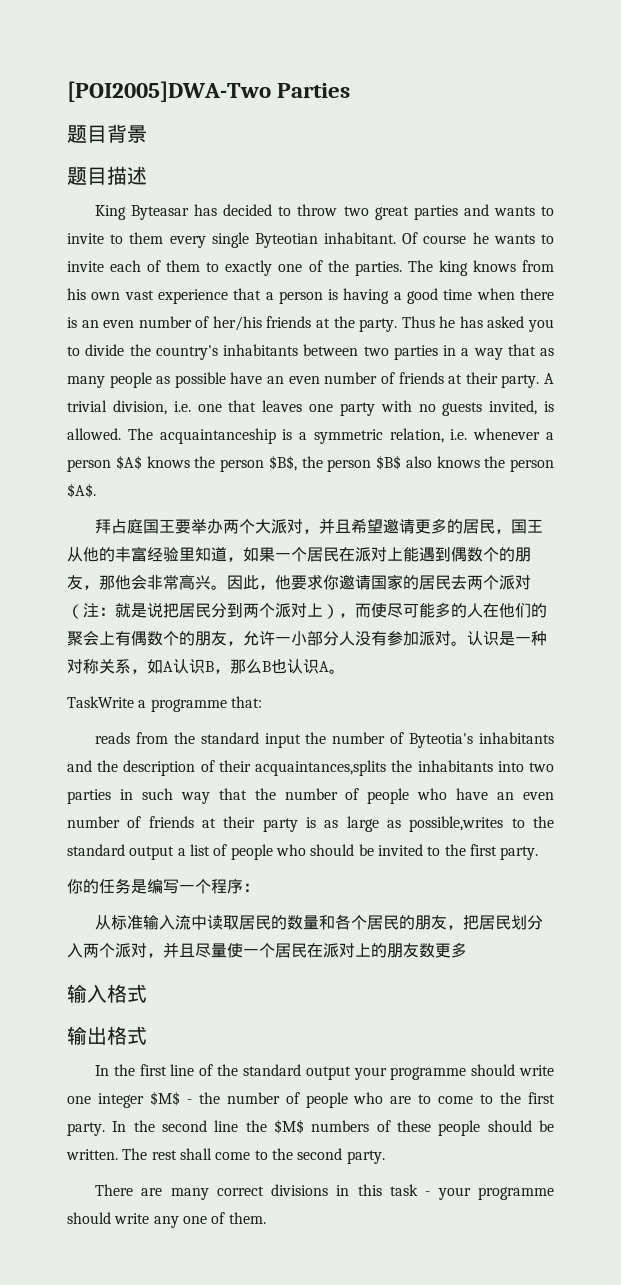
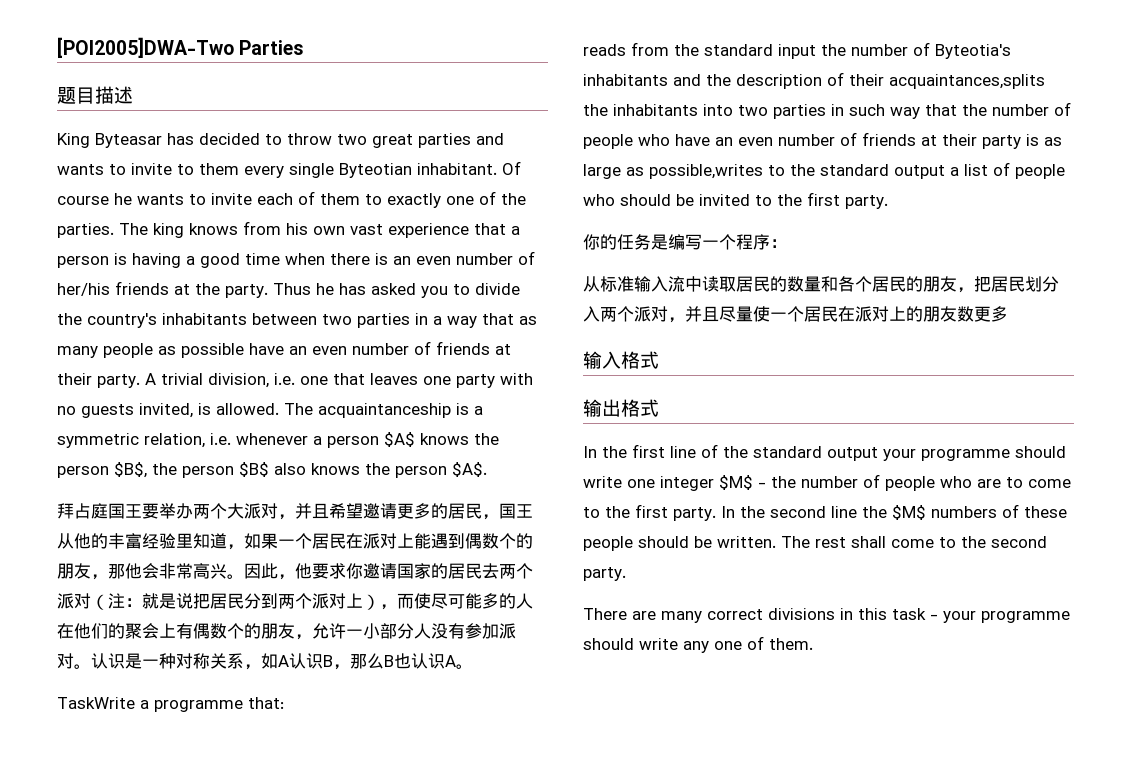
[67,124,147,143] // 题目背景 -> (304, 47) none

